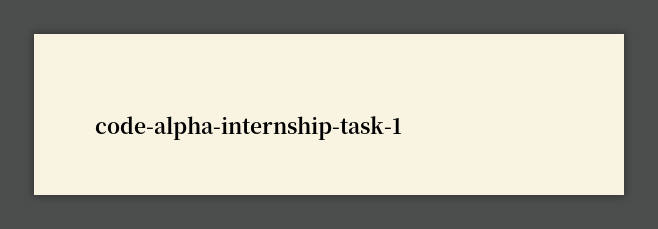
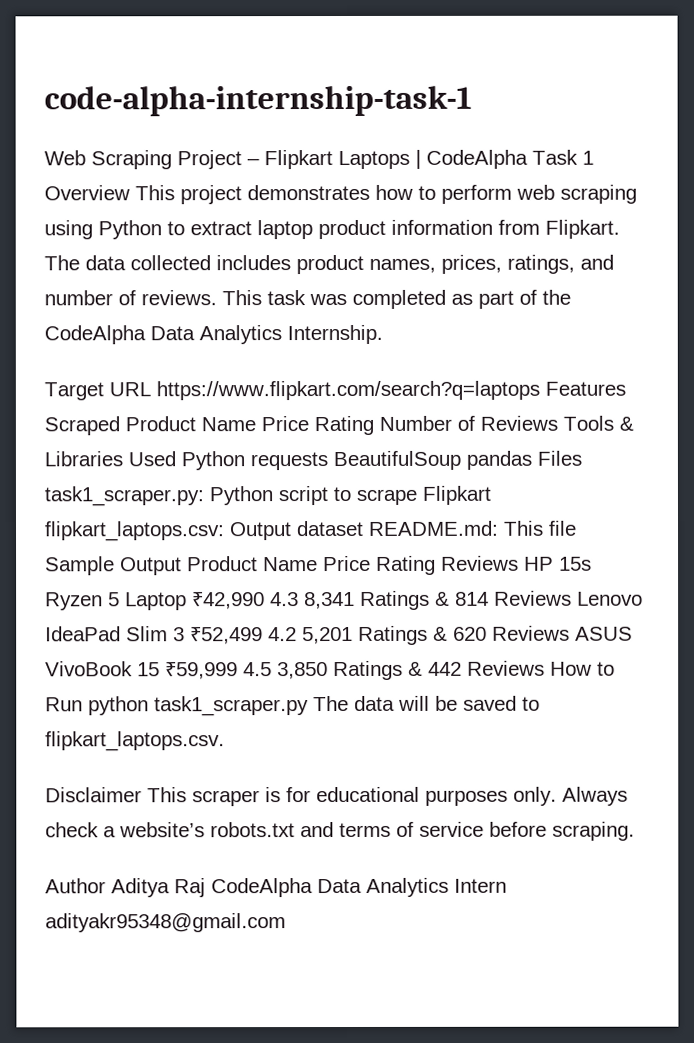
(402, 128) none -> [44,149,594,170] [44,184,637,205] [44,219,620,240] [44,254,614,275] [44,289,571,309] [44,324,383,345] [44,380,626,401] [44,415,634,436] [44,450,582,471] [44,485,491,507] [44,520,577,542] [45,555,592,576] [45,590,643,611] [45,625,633,645] [45,660,615,681] [45,695,540,717] [45,731,225,752] [45,786,628,807] [45,821,635,841] [45,877,507,898] [45,913,286,933] // Web Scraping Project – Flipkart Laptops | CodeAlpha Task 1 Overview This project demonstrates how to perform web scraping using Python to extract laptop product information from Flipkart. The data collected includes product names, prices, ratings, and number of reviews. This task was completed as part of the CodeAlpha Data Analytics Internship. // Target URL https://www.flipkart.com/search?q=laptops Features Scraped Product Name Price Rating Number of Reviews Tools & Libraries Used Python requests BeautifulSoup pandas Files task1_scraper.py: Python script to scrape Flipkart flipkart_laptops.csv: Output dataset README.md: This file Sample Output Product Name Price Rating Reviews HP 15s Ryzen 5 Laptop ₹42,990 4.3 8,341 Ratings & 814 Reviews Lenovo IdeaPad Slim 3 ₹52,499 4.2 5,201 Ratings & 620 Reviews ASUS VivoBook 15 ₹59,999 4.5 3,850 Ratings & 442 Reviews How to Run python task1_scraper.py The data will be saved to flipkart_laptops.csv. // Disclaimer This scraper is for educational purposes only. Always check a website’s robots.txt and terms of service before scraping. // Author Aditya Raj CodeAlpha Data Analytics Intern adityakr95348@gmail.com

